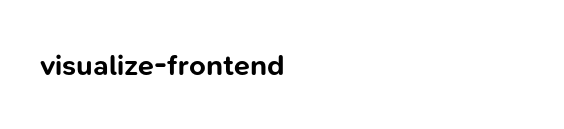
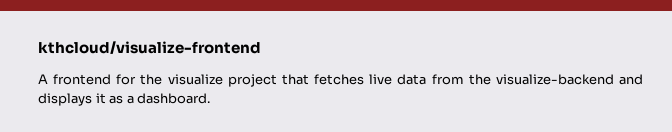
[40,54,285,76] visualize-frontend -> [38,41,261,54] [38,74,643,87] [38,93,211,106] kthcloud/visualize-frontend // A frontend for the visualize project that fetches live data from the visualize-backend and displays it as a dashboard.

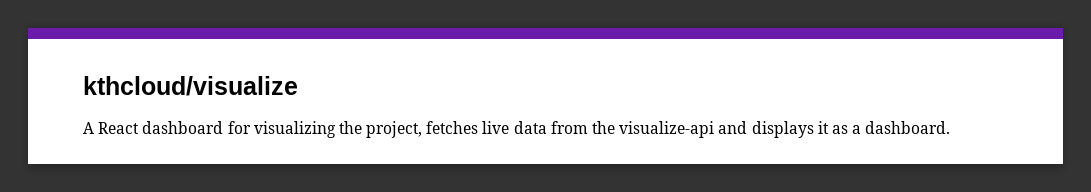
[38,41,261,54] kthcloud/visualize-frontend -> [83,76,298,96] kthcloud/visualize
[53,74,309,87] frontend for the visualize project that -> [98,121,423,138] React dashboard for visualizing the project,
[495,74,614,85] visualize-backend -> [619,121,715,138] visualize-api

